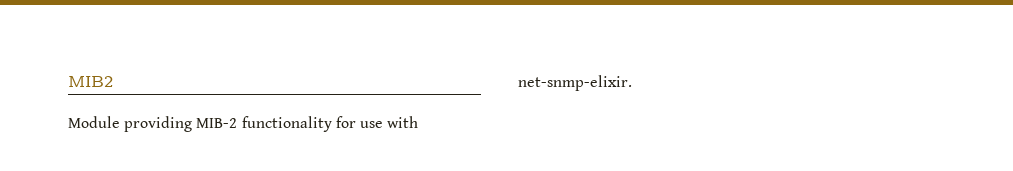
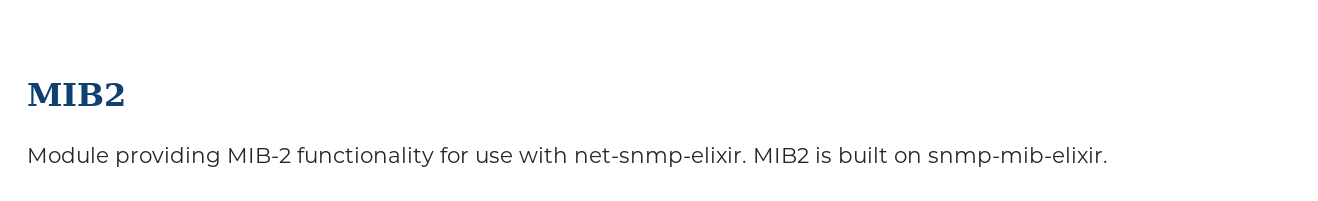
(632, 83) none -> [753,147,1108,167] MIB2 is built on snmp-mib-elixir.

